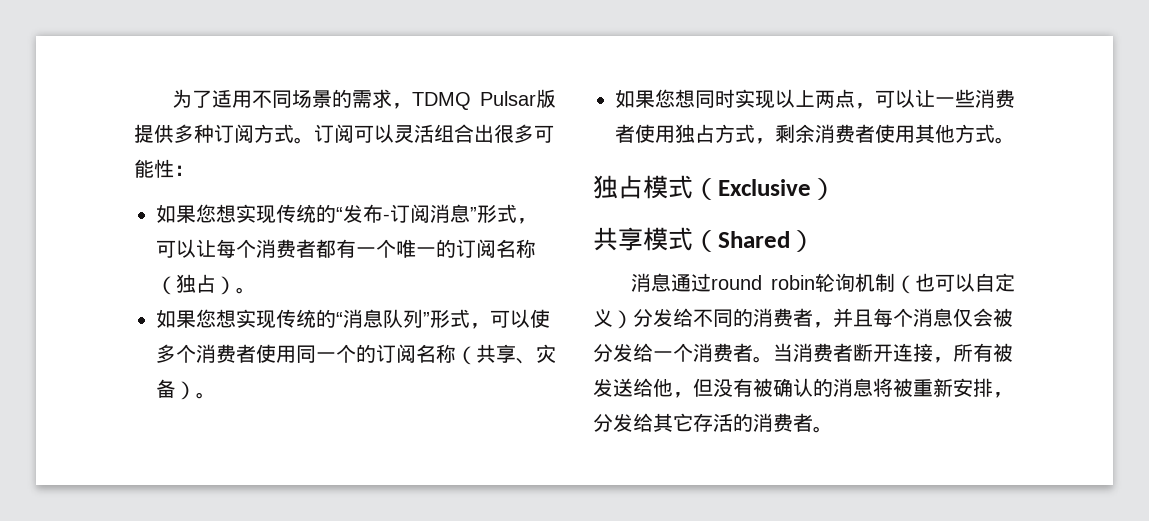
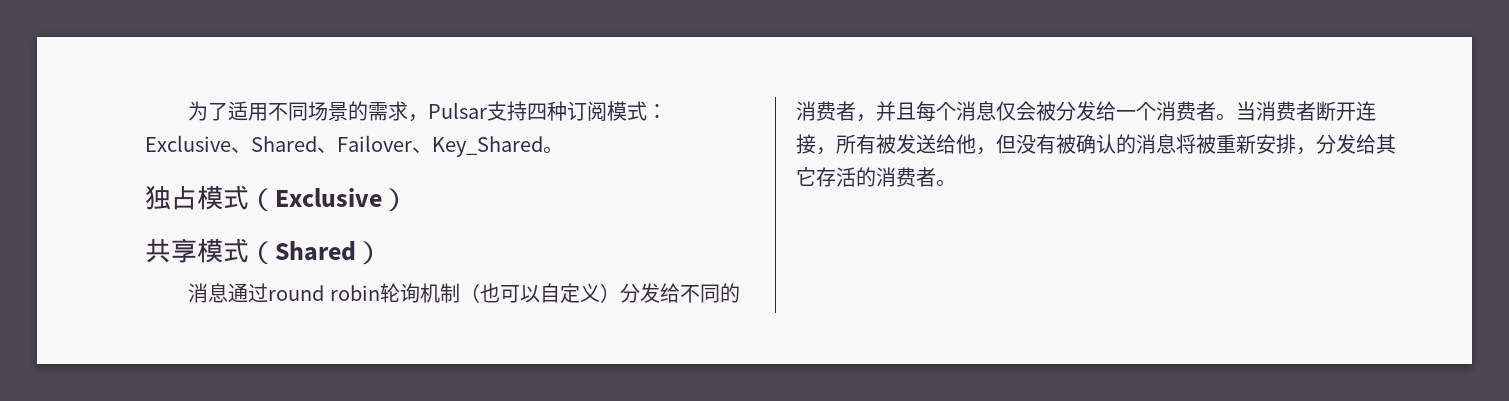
[411,89,556,110] [134,124,554,144] [134,159,194,178] [156,204,537,224] [156,239,536,258] [156,274,256,295] [156,309,550,329] [156,344,556,365] [156,379,216,400] [615,89,1015,109] [615,124,995,144] TDMQ Pulsar版提供多种订阅方式。订阅可以灵活组合出很多可能性： // 如果您想实现传统的“发布-订阅消息”形式，可以让每个消费者都有一个唯一的订阅名称（独占）。 // 如果您想实现传统的“消息队列”形式，可以使多个消费者使用同一个的订阅名称（共享、灾备）。 // 如果您想同时实现以上两点，可以让一些消费者使用独占方式，剩余消费者使用其他方式 -> [428,101,668,121] [145,135,543,157] Pulsar支持四种订阅模式：Exclusive、Shared、Failover、Key_Shared

